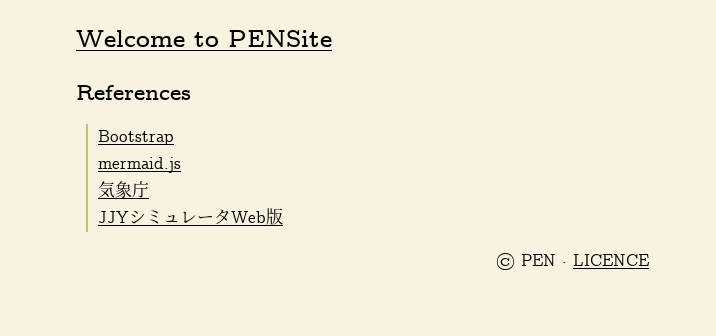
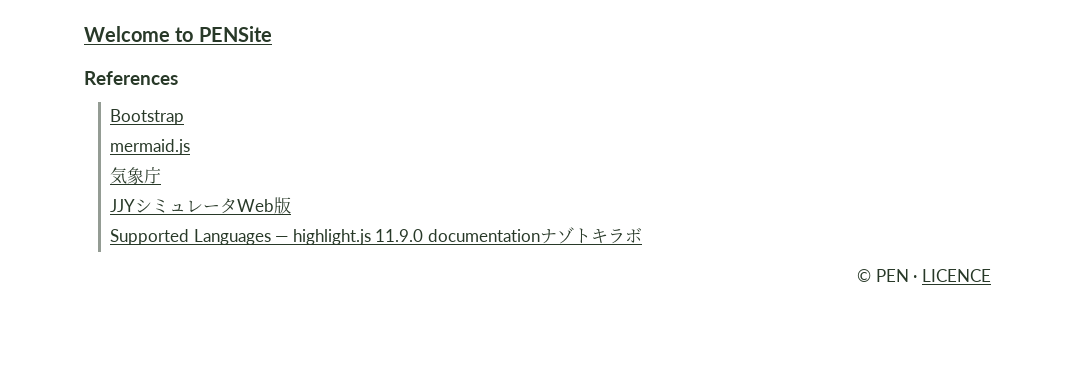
(283, 216) none -> [110,227,642,245] // Supported Languages — highlight.js 11.9.0 documentationナゾトキラボ

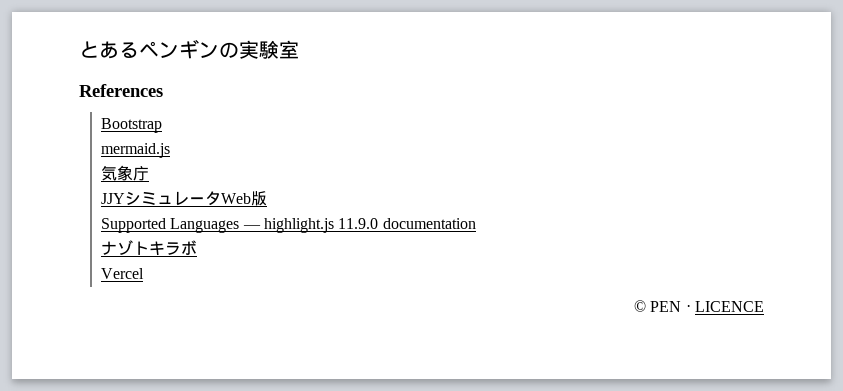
[84,26,272,42] Welcome to PENSite -> [79,39,299,59] とあるペンギンの実験室
(540, 235) none -> (476, 223) //
(642, 235) none -> [101,268,145,279] // Vercel

